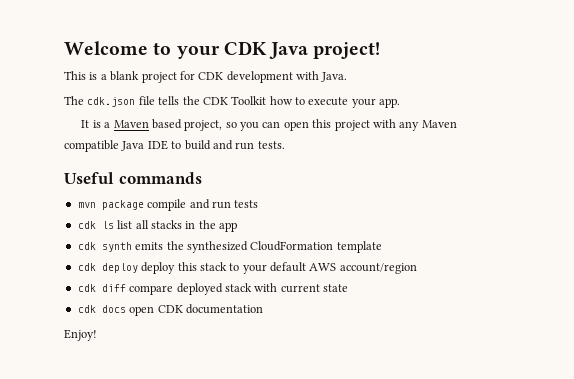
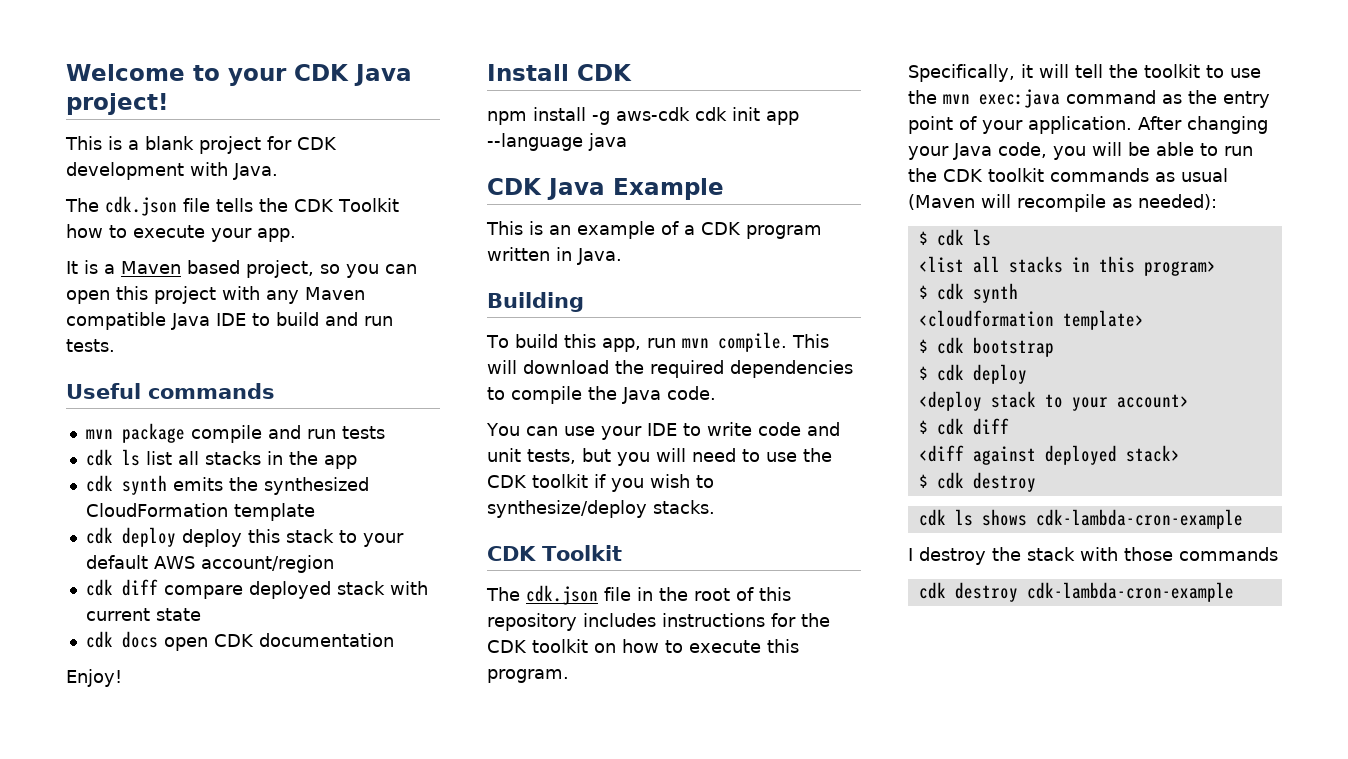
(97, 335) none -> [487,64,632,81] [487,107,799,125] [487,133,627,151] [487,178,724,200] [486,221,822,239] [487,247,622,265] [487,292,584,312] [486,332,829,352] [487,360,853,378] [487,386,716,404] [486,422,840,440] [487,448,832,466] [487,474,714,492] [487,500,715,518] [487,545,622,561] [486,585,791,605] [487,613,830,631] [487,639,799,653] [487,669,569,683] [908,64,1261,82] [908,89,1270,108] [908,116,1268,134] [908,142,1253,160] [908,168,1228,182] [908,194,1217,212] [918,229,991,246] [918,256,1216,276] [918,283,1018,303] [918,310,1144,330] [918,337,1054,357] [918,364,1027,384] [918,391,1189,411] [918,418,1009,435] [918,445,1180,465] [918,472,1036,492] [918,509,1243,529] [908,547,1278,565] [918,582,1234,602] // Install CDK // npm install -g aws-cdk cdk init app --language java // CDK Java Example // This is an example of a CDK program written in Java. // Building // To build this app, run mvn compile. This will download the required dependencies to compile the Java code. // You can use your IDE to write code and unit tests, but you will need to use the CDK toolkit if you wish to synthesize/deploy stacks. // CDK Toolkit // The cdk.json file in the root of this repository includes instructions for the CDK toolkit on how to execute this program. // Specifically, it will tell the toolkit to use the mvn exec:java command as the entry point of your application. After changing your Java code, you will be able to run the CDK toolkit commands as usual (Maven will recompile as needed): // $ cdk ls // <list all stacks in this program> // $ cdk synth // <cloudformation template> // $ cdk bootstrap // $ cdk deploy // <deploy stack to your account> // $ cdk diff // <diff against deployed stack> // $ cdk destroy // cdk ls shows cdk-lambda-cron-example // I destroy the stack with those commands // cdk destroy cdk-lambda-cron-example

